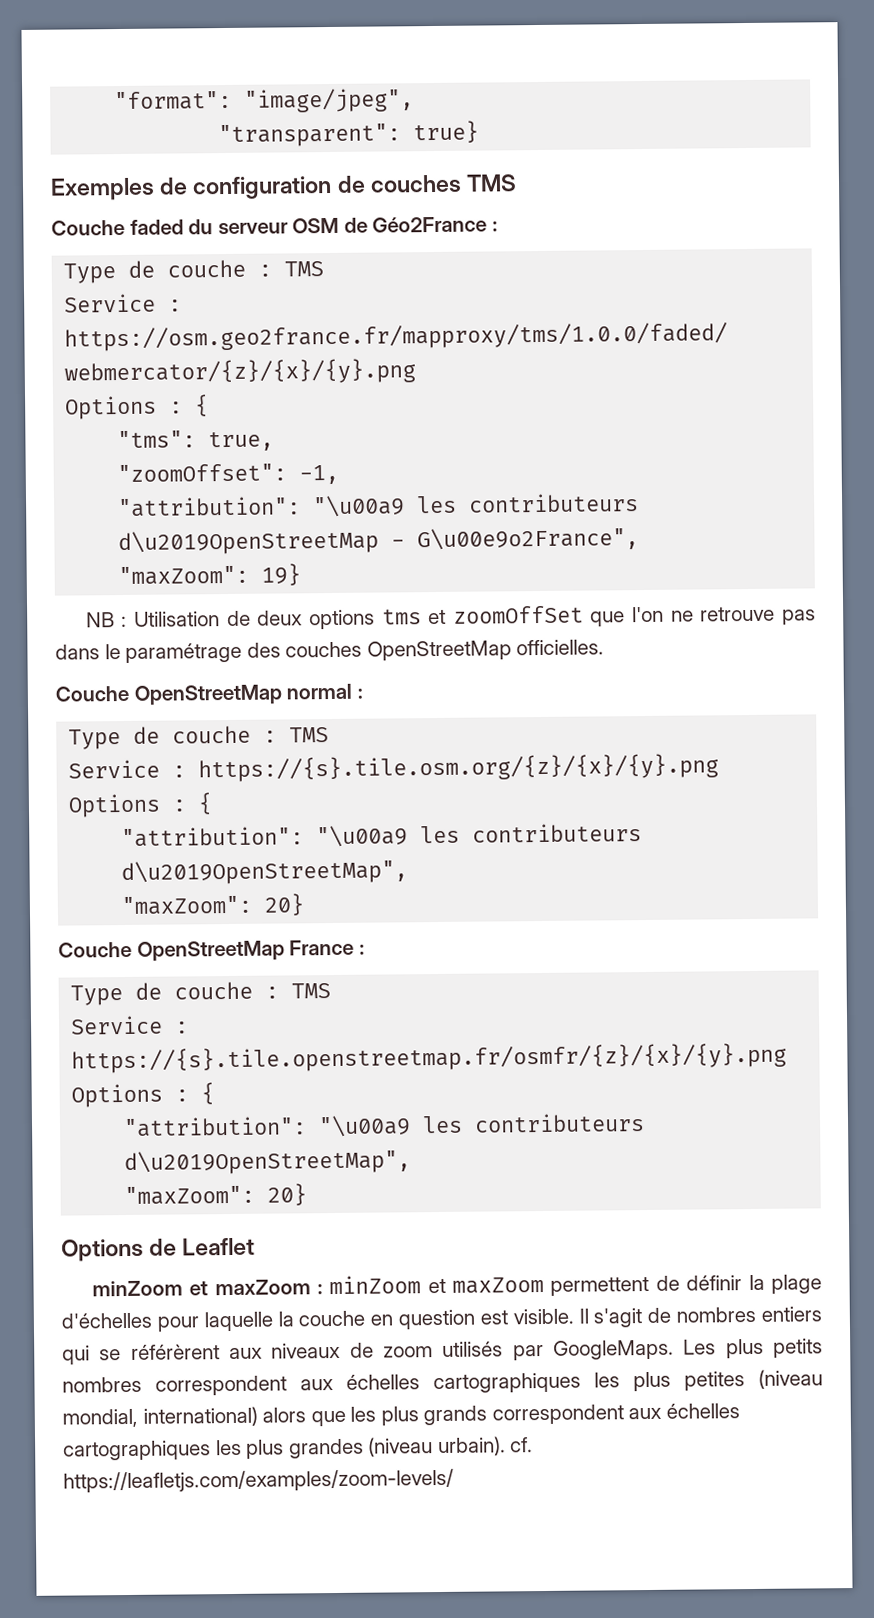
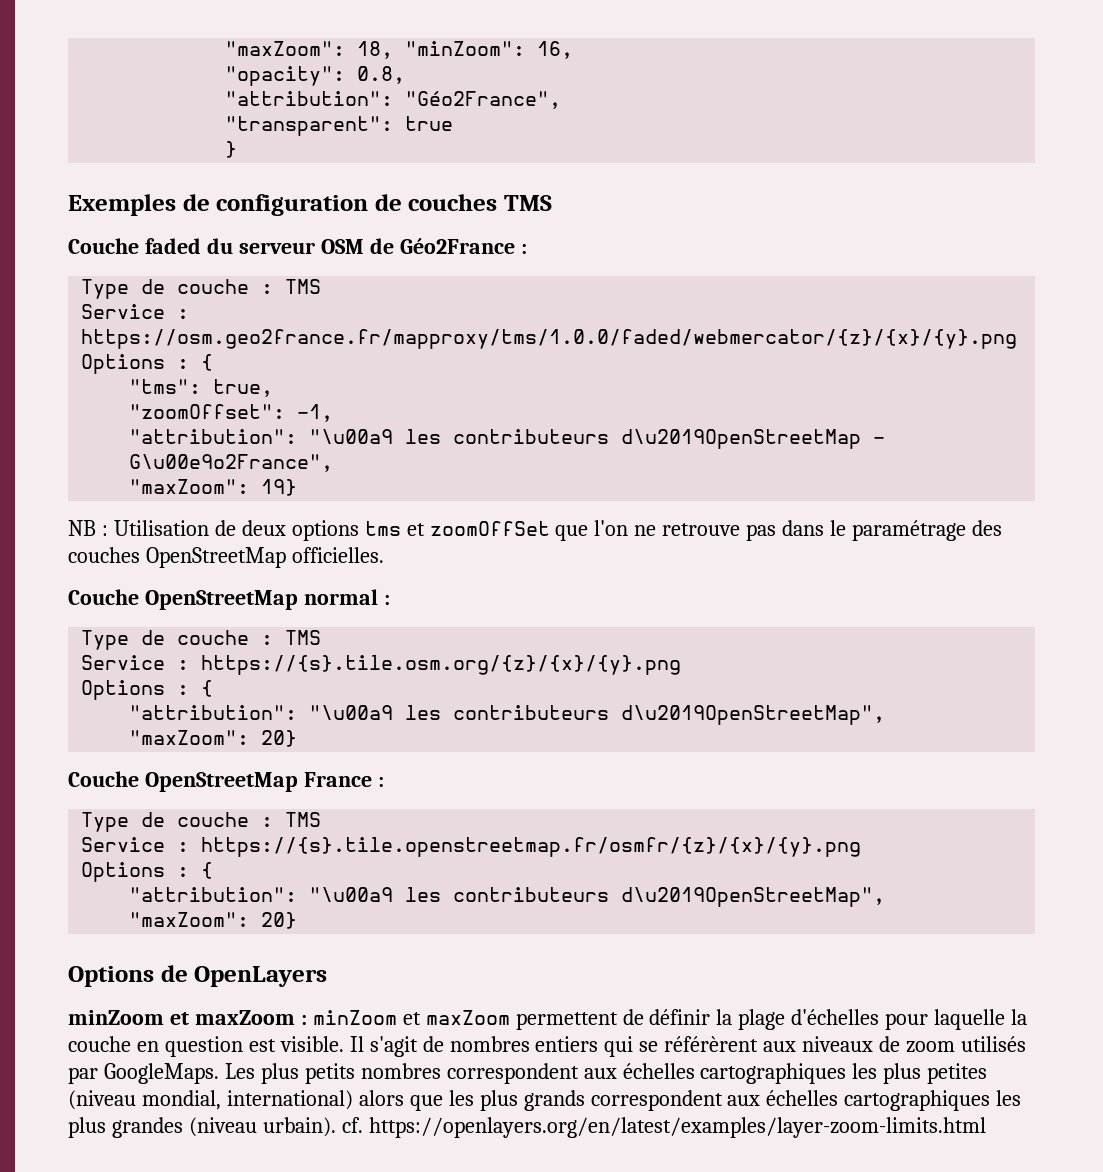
[114,88,415,113] "format": "image/jpeg", -> [225,41,574,59] [225,66,406,86] [225,91,562,109] "maxZoom": 18, "minZoom": 16, // "opacity": 0.8, // "attribution": "Géo2France",
[413,120,480,144] true} -> [405,116,454,131] [225,141,238,158] true // }
[182,1237,256,1256] Leaflet -> [194,966,328,987] OpenLayers
[63,1468,454,1493] https://leafletjs.com/examples/zoom-levels/ -> [368,1117,986,1138] https://openlayers.org/en/latest/examples/layer-zoom-limits.html

